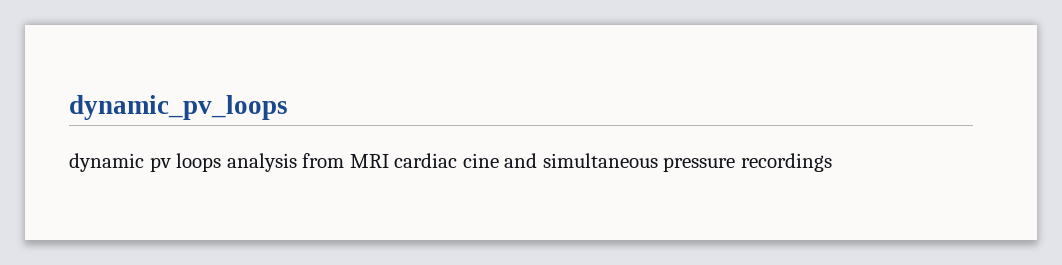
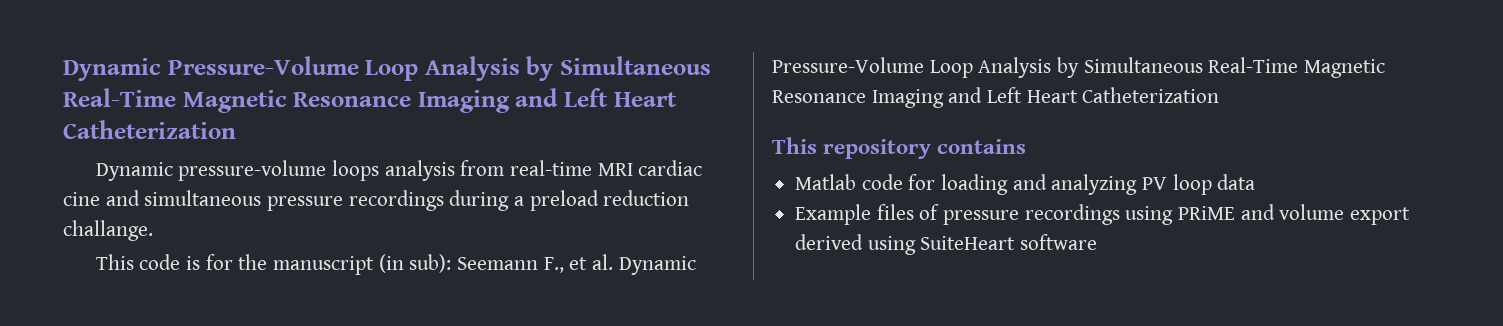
[69,95,288,120] [69,153,171,172] dynamic_pv_loops // dynamic pv -> [63,56,712,81] [63,88,677,113] [63,120,236,139] [95,160,327,181] Dynamic Pressure-Volume Loop Analysis by Simultaneous Real-Time Magnetic Resonance Imaging and Left Heart Catheterization // Dynamic pressure-volume
(345, 160) none -> [509,160,592,176] real-time
(832, 162) none -> [449,190,690,211] [63,220,153,241] [95,254,696,275] [772,57,1386,78] [772,87,1220,108] [772,137,1027,159] [795,174,1256,195] [795,204,1411,225] [795,234,1098,255] during a preload reduction challange. // This code is for the manuscript (in sub): Seemann F., et al. Dynamic Pressure-Volume Loop Analysis by Simultaneous Real-Time Magnetic Resonance Imaging and Left Heart Catheterization // This repository contains // Matlab code for loading and analyzing PV loop data // Example files of pressure recordings using PRiME and volume export derived using SuiteHeart software

